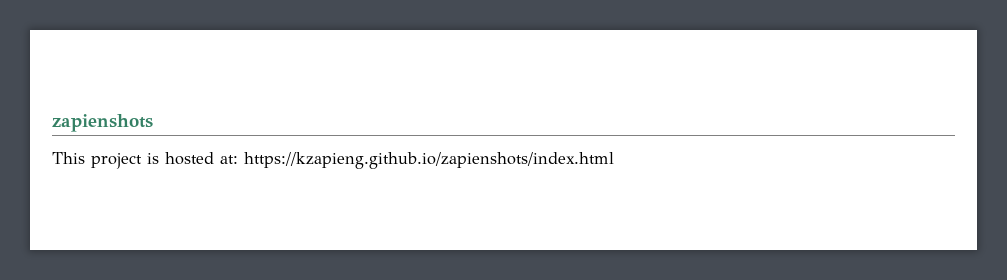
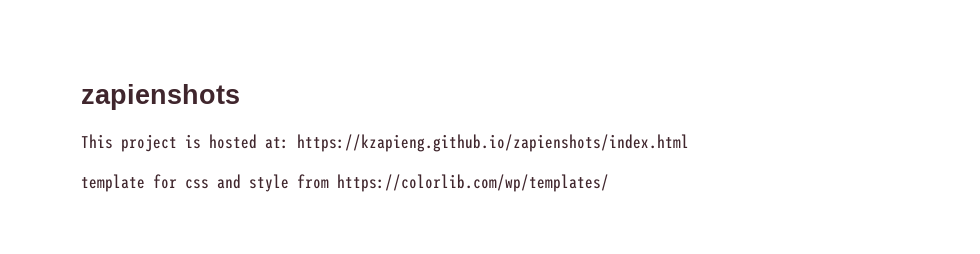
(614, 160) none -> [81,174,609,192] // template for css and style from https://colorlib.com/wp/templates/

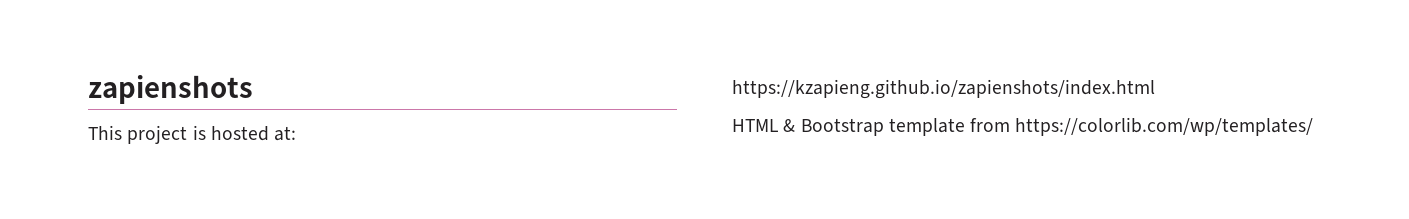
[81,174,289,192] template for css and style -> [732,118,965,136] HTML & Bootstrap template

